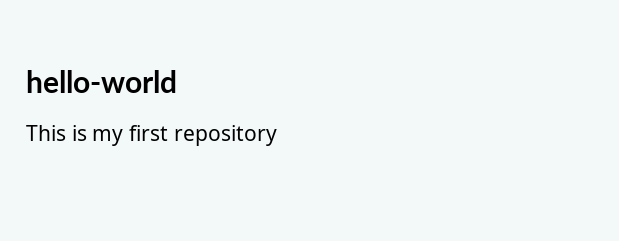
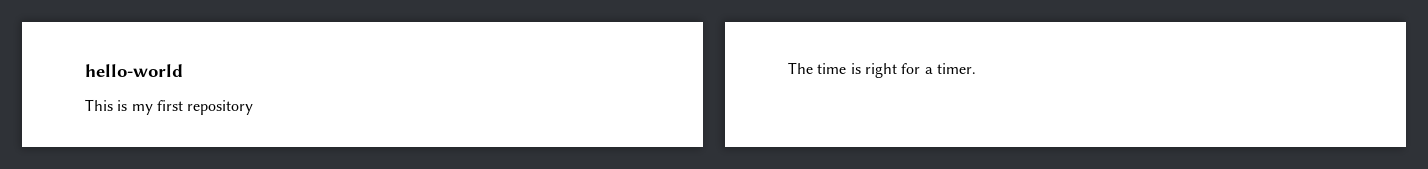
(277, 135) none -> [788,62,976,78] // The time is right for a timer.

